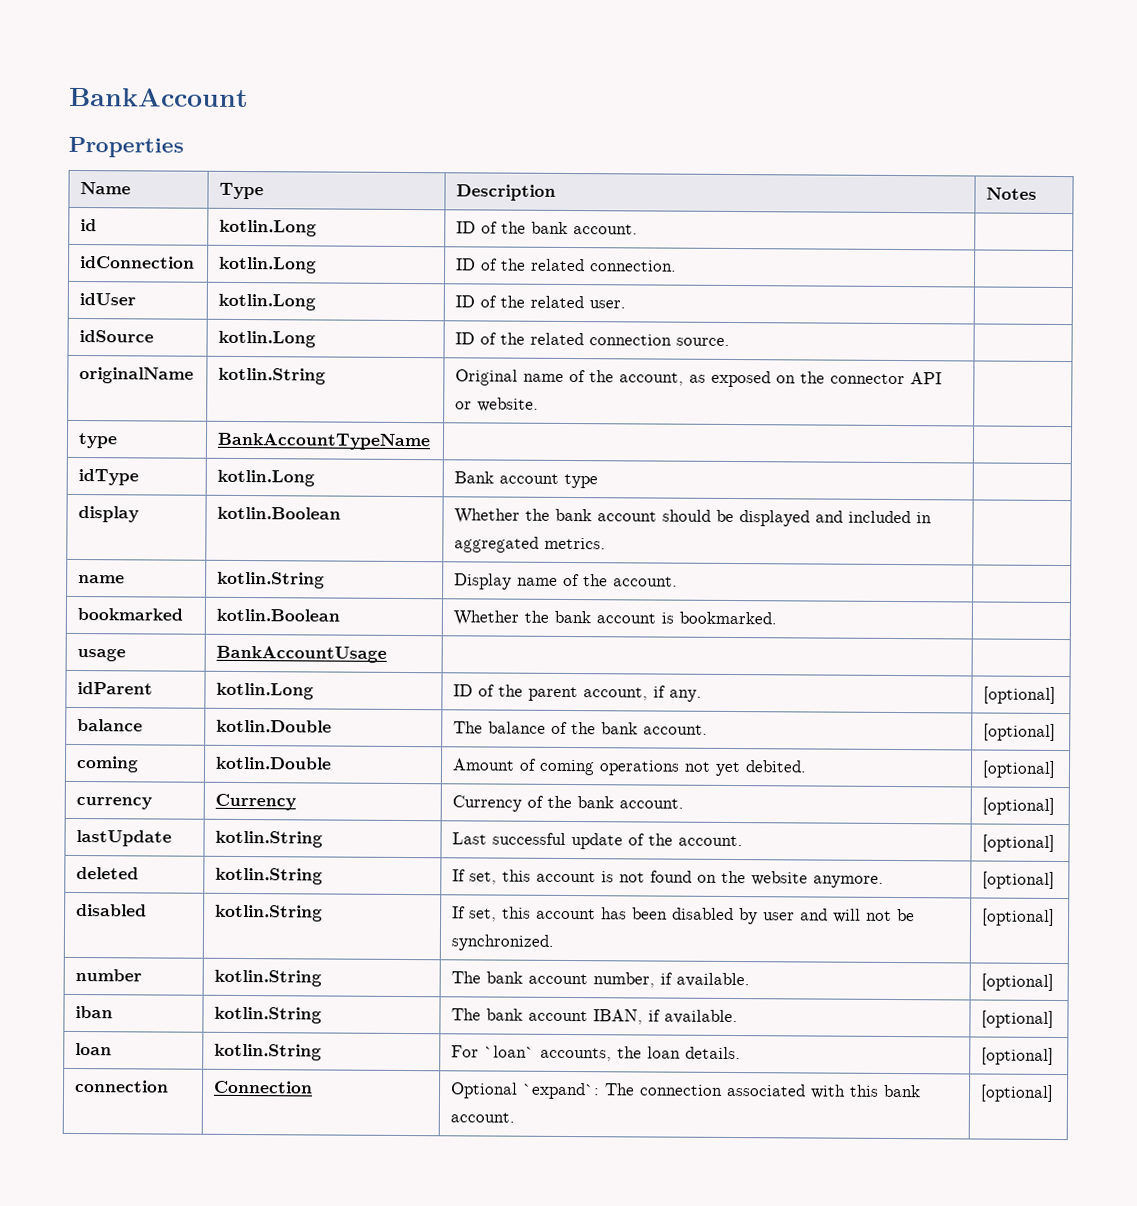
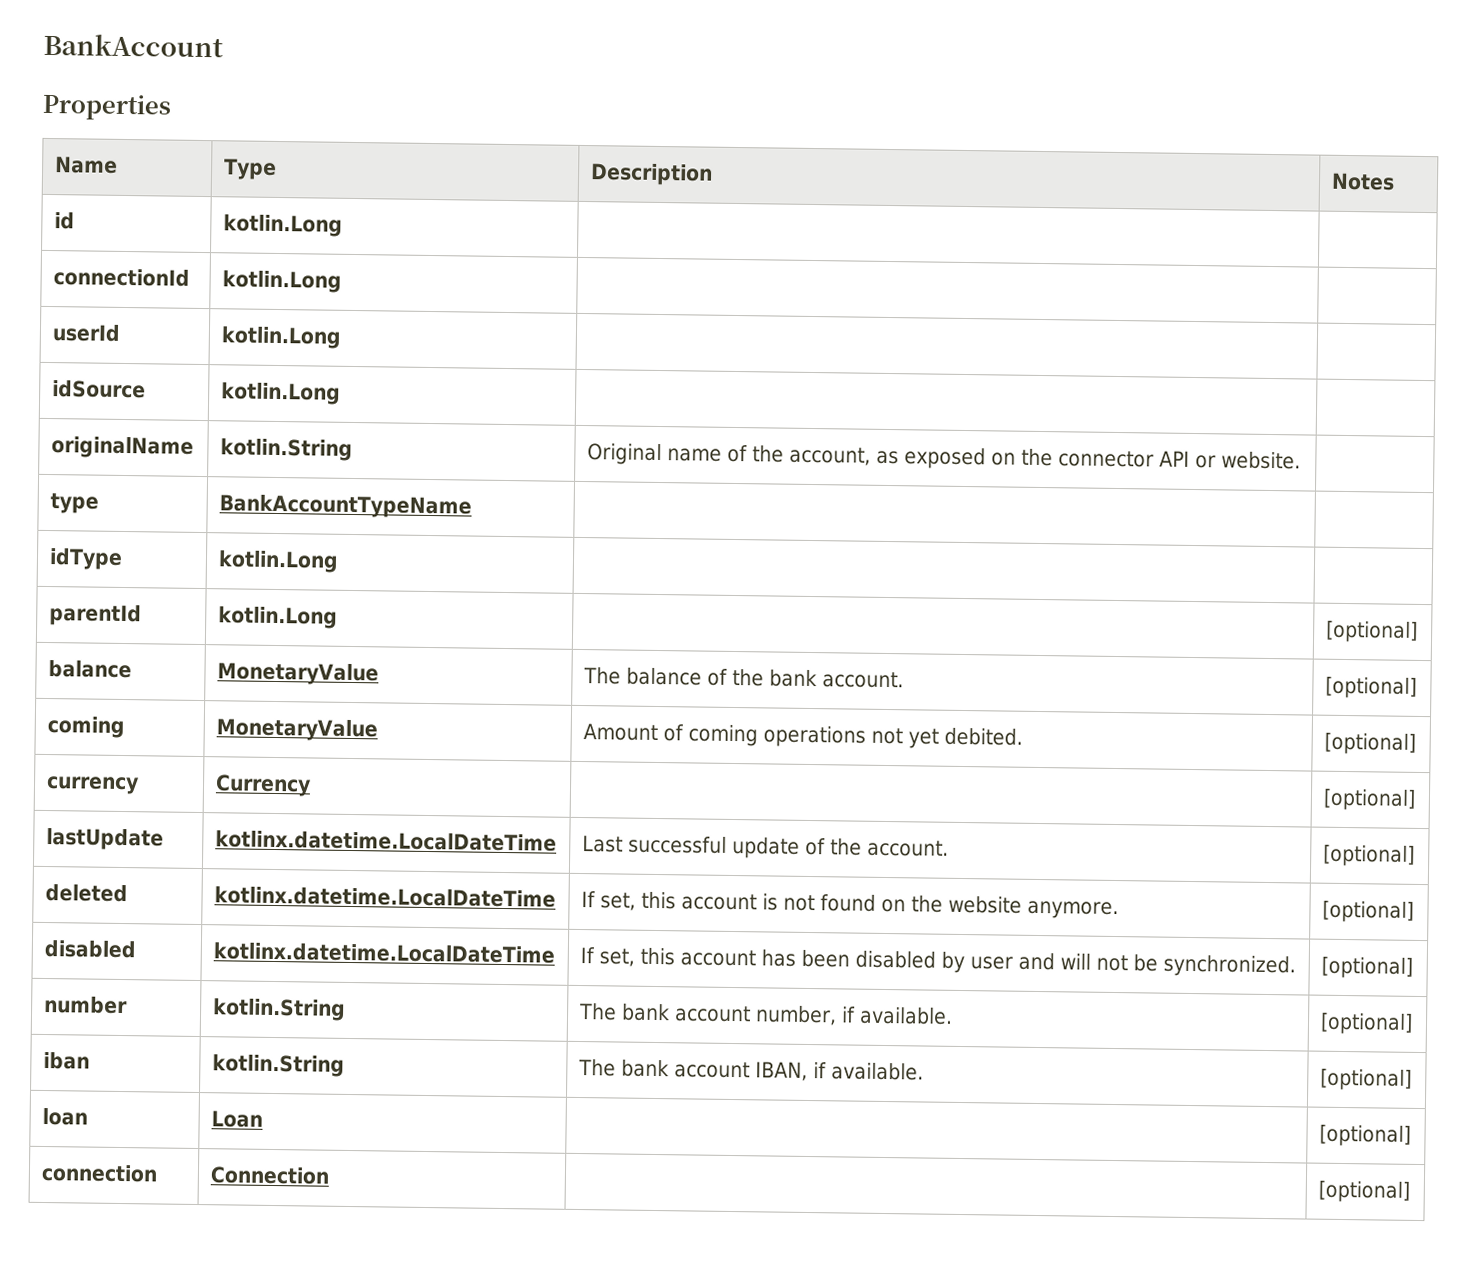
[456,221,639,235] [80,256,196,269] [219,256,318,274] [456,258,678,272] [79,293,137,306] [218,293,317,311] [455,295,627,309] [79,330,155,343] [218,330,317,348] [455,332,731,346] ID of the bank account. | // idConnection | kotlin.Long | ID of the related connection. | // idUser | kotlin.Long | ID of the related user. | // idSource | kotlin.Long | ID of the related connection source. -> [53,268,191,287] [222,270,343,293] [52,324,122,342] [221,326,343,349] [52,380,147,399] [221,382,342,405] | // connectionId | kotlin.Long | | // userId | kotlin.Long | | // idSource | kotlin.Long |
[454,471,599,489] [78,506,140,523] [217,506,342,520] [454,508,933,527] [454,536,607,553] [78,575,126,584] [217,571,326,589] [454,573,679,590] [77,608,184,621] [216,608,341,622] [453,610,778,626] [77,648,127,662] [216,645,388,663] [77,682,154,695] [216,682,315,700] [453,684,703,702] Bank account type | // display | kotlin.Boolean | Whether the bank account should be displayed and included in aggregated metrics. | // name | kotlin.String | Display name of the account. | // bookmarked | kotlin.Boolean | Whether the bank account is bookmarked. | // usage | BankAccountUsage | | // idParent | kotlin.Long | ID of the parent account, if any. -> [49,604,143,627] [218,606,339,629] | // parentId | kotlin.Long |
[216,719,333,733] kotlin.Double -> [217,662,380,686] MonetaryValue
[215,756,333,770] kotlin.Double -> [216,718,379,742] MonetaryValue
[452,795,685,812] Currency of the bank account. -> (312, 785) none
[215,830,324,848] kotlin.String -> [215,830,558,852] kotlinx.datetime.LocalDateTime
[215,867,324,885] kotlin.String -> [214,886,557,908] kotlinx.datetime.LocalDateTime
[215,904,324,922] kotlin.String -> [213,942,556,964] kotlinx.datetime.LocalDateTime
[214,1043,323,1061] [451,1045,742,1062] [981,1047,1055,1065] [75,1079,170,1093] [214,1080,314,1094] [450,1082,922,1100] [450,1112,516,1123] kotlin.String | For `loan` accounts, the loan details. | [optional] // connection | Connection | Optional `expand`: The connection associated with this bank account. -> [211,1110,264,1128] [1319,1124,1412,1147] [41,1163,159,1183] [210,1166,331,1185] Loan | | [optional] // connection | Connection |

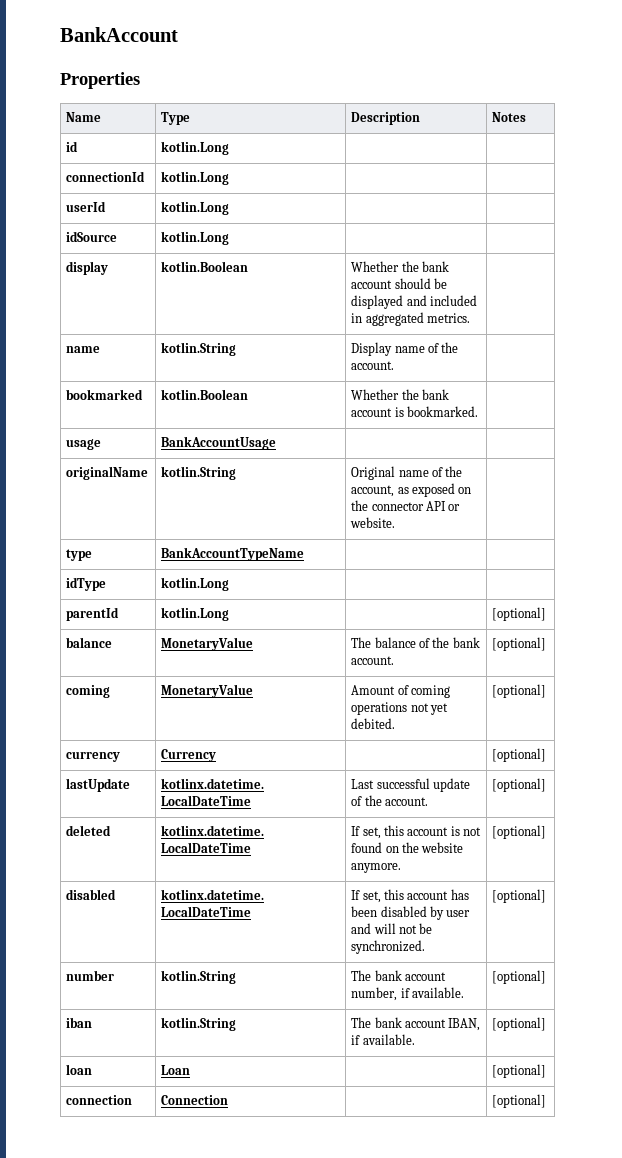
(342, 393) none -> [66,261,109,275] [161,261,249,272] [351,261,449,272] [351,278,447,289] [351,295,477,309] [351,312,470,326] [66,346,101,353] [161,342,237,356] [351,342,459,356] [351,361,395,370] [66,389,144,400] [161,389,249,400] [351,389,449,400] [351,406,478,417] [66,439,102,450] [161,436,277,450] // display | kotlin.Boolean | Whether the bank account should be displayed and included in aggregated metrics. | // name | kotlin.String | Display name of the account. | // bookmarked | kotlin.Boolean | Whether the bank account is bookmarked. | // usage | BankAccountUsage | |

